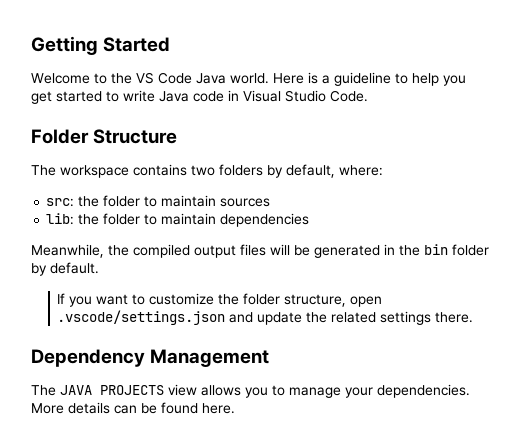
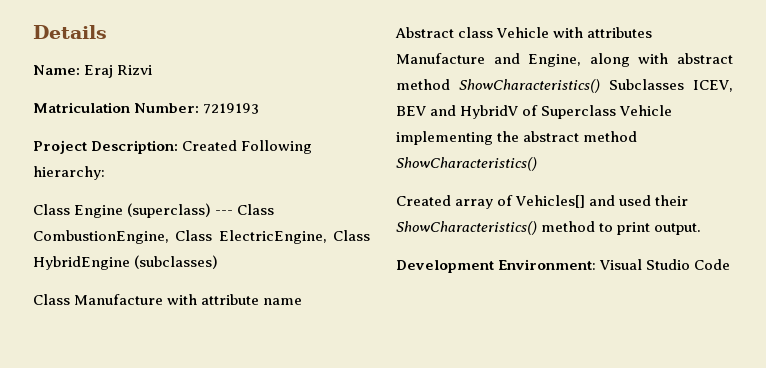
[31,36,171,55] [31,72,466,86] [31,90,368,104] [31,129,178,144] [31,164,383,178] [46,195,271,207] [46,213,310,227] [31,244,489,258] [31,262,99,276] [57,293,383,307] [57,310,474,325] [31,349,270,367] [31,384,470,398] [31,402,235,414] Getting Started // Welcome to the VS Code Java world. Here is a guideline to help you get started to write Java code in Visual Studio Code. // Folder Structure // The workspace contains two folders by default, where: // src: the folder to maintain sources // lib: the folder to maintain dependencies // Meanwhile, the compiled output files will be generated in the bin folder by default. // If you want to customize the folder structure, open .vscode/settings.json and update the related settings there. // Dependency Management // The JAVA PROJECTS view allows you to manage your dependencies. More details can be found here. -> [33,25,107,39] [33,65,153,78] [33,102,260,114] [33,140,313,154] [33,166,105,180] [33,203,275,218] [33,230,370,244] [33,255,219,270] [33,294,303,305] [395,27,653,38] [396,53,733,67] [396,79,733,93] [396,105,673,119] [396,131,638,145] [396,157,537,171] [396,195,689,209] [396,221,702,235] [396,259,731,273] Details // Name: Eraj Rizvi // Matriculation Number: 7219193 // Project Description: Created Following hierarchy: // Class Engine (superclass) --- Class CombustionEngine, Class ElectricEngine, Class HybridEngine (subclasses) // Class Manufacture with attribute name // Abstract class Vehicle with attributes Manufacture and Engine, along with abstract method ShowCharacteristics() Subclasses ICEV, BEV and HybridV of Superclass Vehicle implementing the abstract method ShowCharacteristics() // Created array of Vehicles[] and used their ShowCharacteristics() method to print output. // Development Environment: Visual Studio Code

